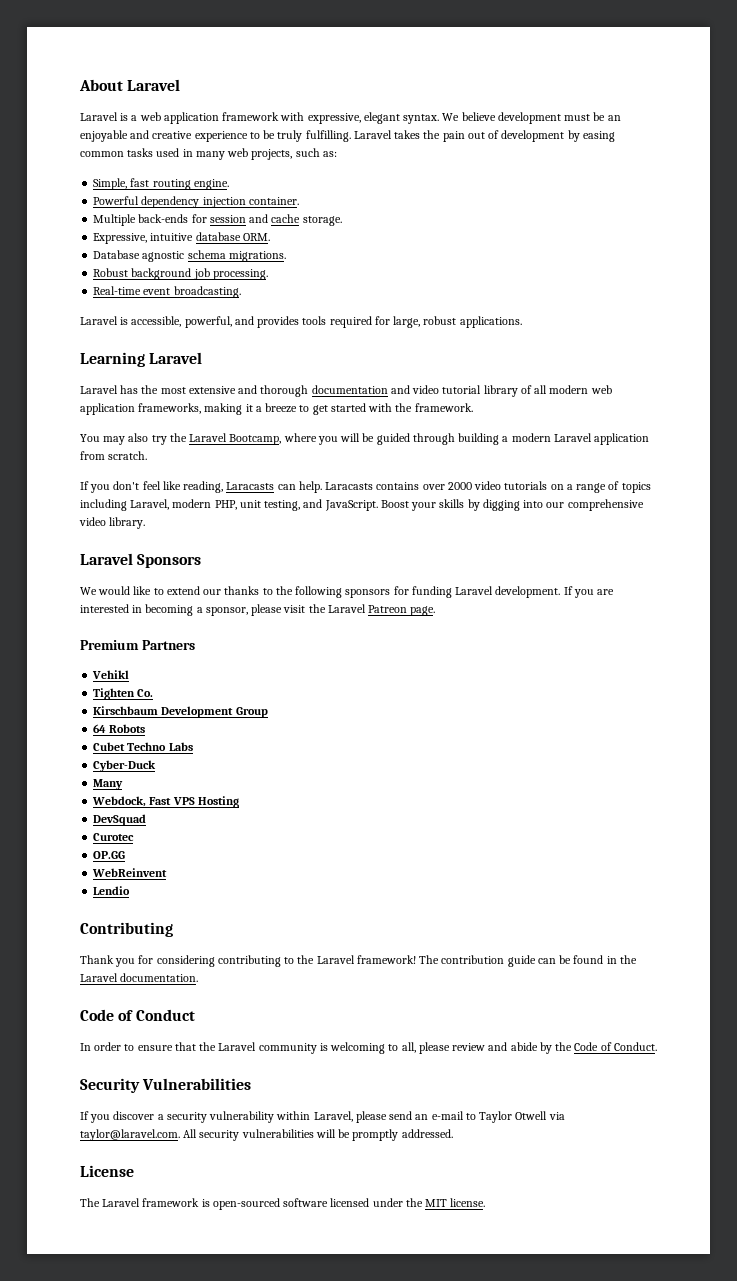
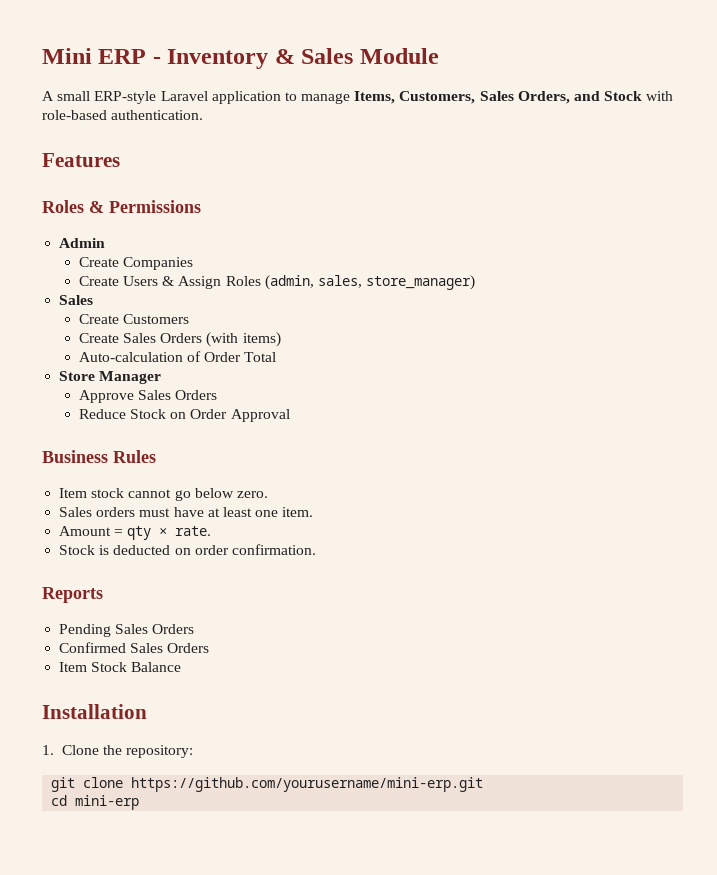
[79,79,181,91] [80,112,621,124] [80,130,615,142] [80,148,337,160] [93,178,229,190] [93,196,299,208] [93,214,342,226] [93,232,270,244] [93,250,286,262] [93,268,268,280] [93,286,241,298] [80,316,522,328] [80,352,203,367] [80,385,612,397] [80,403,473,415] [80,433,650,445] [80,451,148,460] [80,481,651,493] [80,499,644,511] [79,517,146,529] [80,553,202,568] [80,586,615,598] [80,604,436,616] [80,640,195,650] [92,670,130,679] [93,688,154,700] [93,706,268,718] [93,724,146,733] [93,742,193,751] [93,760,157,772] [93,779,124,790] [92,796,239,808] [93,814,147,826] [93,833,135,841] [93,851,126,859] [92,868,168,877] [93,886,131,895] [80,922,173,937] [80,955,637,967] [80,973,199,982] [80,1009,195,1021] [80,1042,657,1054] [80,1078,252,1093] [80,1111,565,1123] [80,1129,453,1141] [80,1165,134,1177] [80,1198,486,1210] About Laravel // Laravel is a web application framework with expressive, elegant syntax. We believe development must be an enjoyable and creative experience to be truly fulfilling. Laravel takes the pain out of development by easing common tasks used in many web projects, such as: // Simple, fast routing engine. // Powerful dependency injection container. // Multiple back-ends for session and cache storage. // Expressive, intuitive database ORM. // Database agnostic schema migrations. // Robust background job processing. // Real-time event broadcasting. // Laravel is accessible, powerful, and provides tools required for large, robust applications. // Learning Laravel // Laravel has the most extensive and thorough documentation and video tutorial library of all modern web application frameworks, making it a breeze to get started with the framework. // You may also try the Laravel Bootcamp, where you will be guided through building a modern Laravel application from scratch. // If you don't feel like reading, Laracasts can help. Laracasts contains over 2000 video tutorials on a range of topics including Laravel, modern PHP, unit testing, and JavaScript. Boost your skills by digging into our comprehensive video library. // Laravel Sponsors // We would like to extend our thanks to the following sponsors for funding Laravel development. If you are interested in becoming a sponsor, please visit the Laravel Patreon page. // Premium Partners // Vehikl // Tighten Co. // Kirschbaum Development Group // 64 Robots // Cubet Techno Labs // Cyber-Duck // Many // Webdock, Fast VPS Hosting // DevSquad // Curotec // OP.GG // WebReinvent // Lendio // Contributing // Thank you for considering contributing to the Laravel framework! The contribution guide can be found in the Laravel documentation. // Code of Conduct // In order to ensure that the Laravel community is welcoming to all, please review and abide by the Code of Conduct. // Security Vulnerabilities // If you discover a security vulnerability within Laravel, please send an e-mail to Taylor Otwell via taylor@laravel.com. All security vulnerabilities will be promptly addressed. // License // The Laravel framework is open-sourced software licensed under the MIT license. -> [42,48,439,69] [42,91,674,104] [42,110,204,120] [42,153,120,167] [42,200,201,213] [59,238,106,248] [78,257,193,270] [78,275,476,290] [59,295,94,305] [78,314,189,324] [78,332,281,347] [78,351,277,362] [59,371,162,384] [78,390,218,403] [78,409,290,422] [42,450,156,463] [59,488,268,501] [59,507,314,517] [59,526,212,540] [59,544,316,555] [42,587,103,603] [59,624,195,637] [59,642,210,653] [59,662,182,672] [42,704,147,719] [42,745,194,758] [51,777,484,792] [51,795,140,810] Mini ERP - Inventory & Sales Module // A small ERP-style Laravel application to manage Items, Customers, Sales Orders, and Stock with role-based authentication. // Features // Roles & Permissions // Admin // Create Companies // Create Users & Assign Roles (admin, sales, store_manager) // Sales // Create Customers // Create Sales Orders (with items) // Auto-calculation of Order Total // Store Manager // Approve Sales Orders // Reduce Stock on Order Approval // Business Rules // Item stock cannot go below zero. // Sales orders must have at least one item. // Amount = qty × rate. // Stock is deducted on order confirmation. // Reports // Pending Sales Orders // Confirmed Sales Orders // Item Stock Balance // Installation // 1. Clone the repository: // git clone https://github.com/yourusername/mini-erp.git // cd mini-erp

